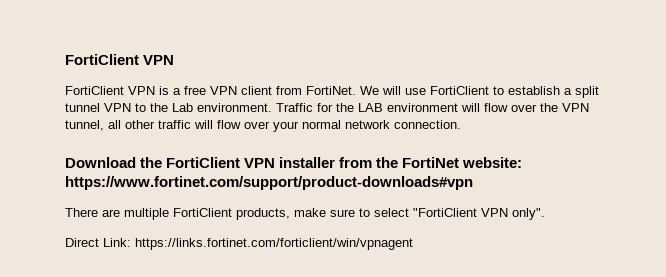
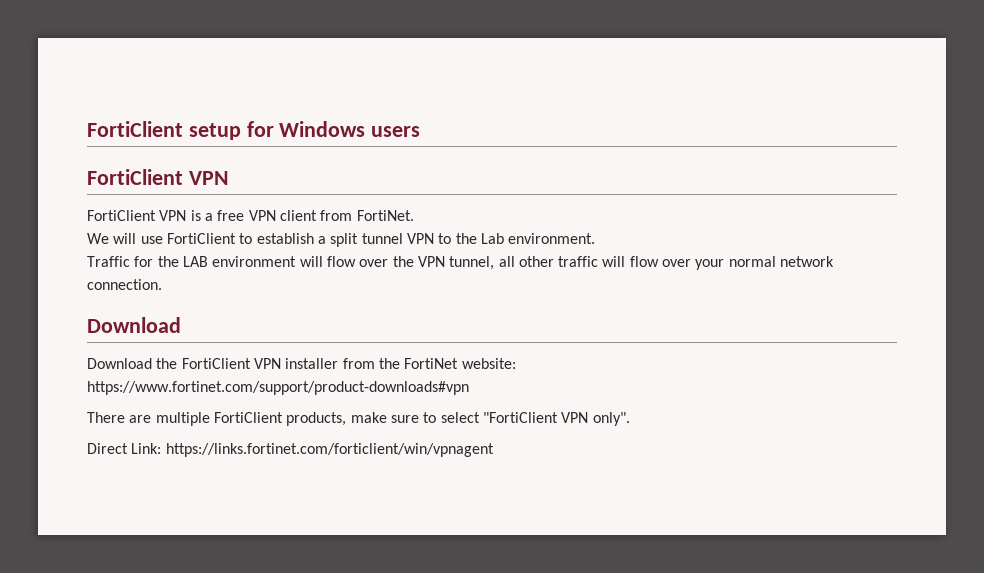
[65,54,139,65] FortiClient -> [87,121,421,140] [87,169,183,185] FortiClient setup for Windows users // FortiClient
(356, 90) none -> (414, 215) //
(272, 107) none -> (596, 238) //
(136, 162) none -> [87,358,152,369] // Download

